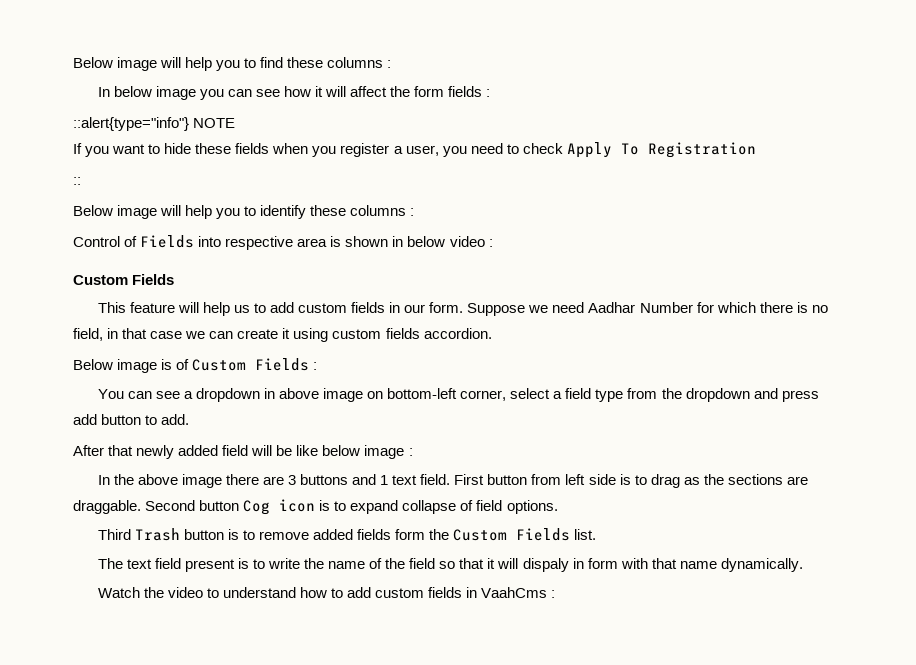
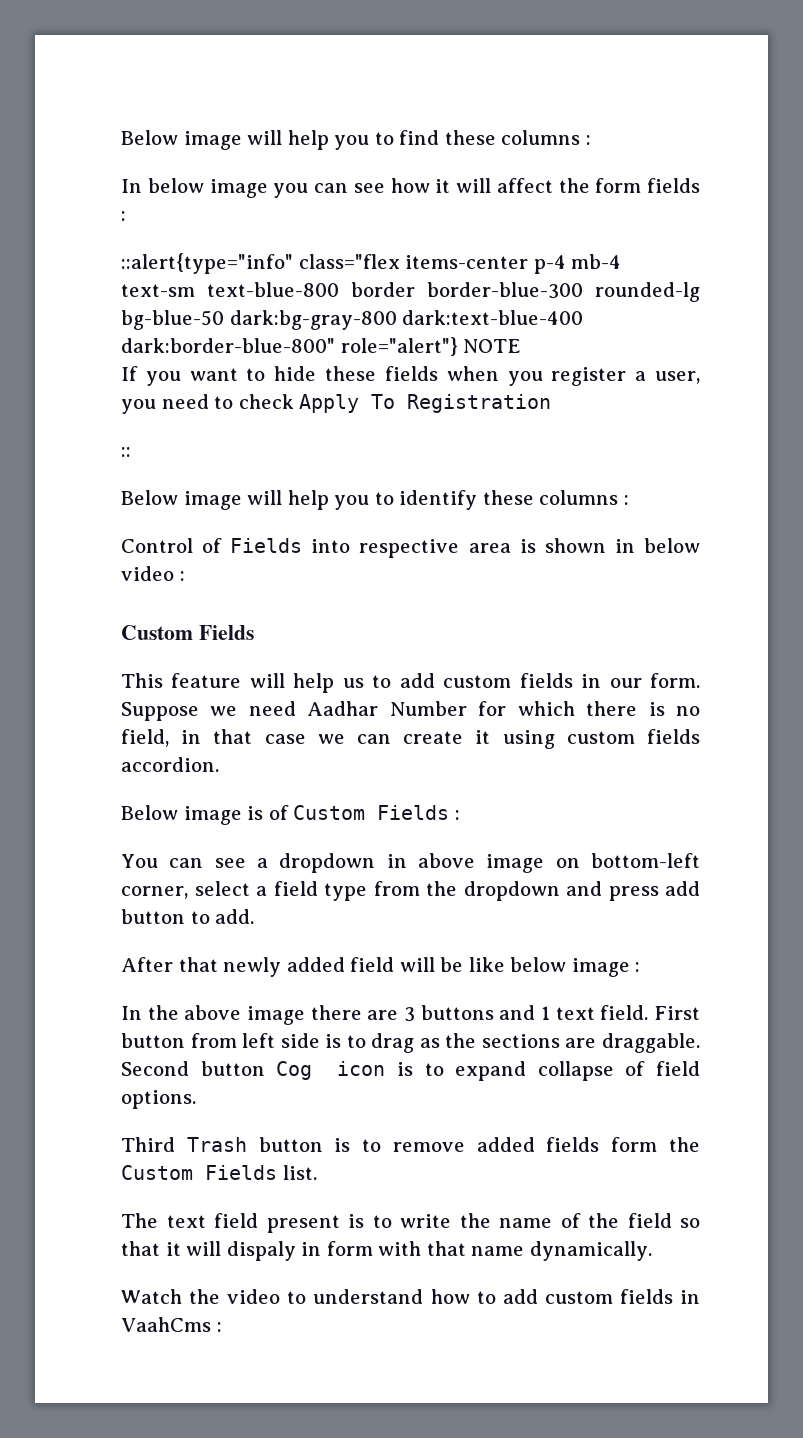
[73,117,189,131] ::alert{type="info"} -> [121,253,622,274] [121,282,700,302] [121,310,584,330] [121,337,458,356] ::alert{type="info" class="flex items-center p-4 mb-4 text-sm text-blue-800 border border-blue-300 rounded-lg bg-blue-50 dark:bg-gray-800 dark:text-blue-400 dark:border-blue-800" role="alert"}

